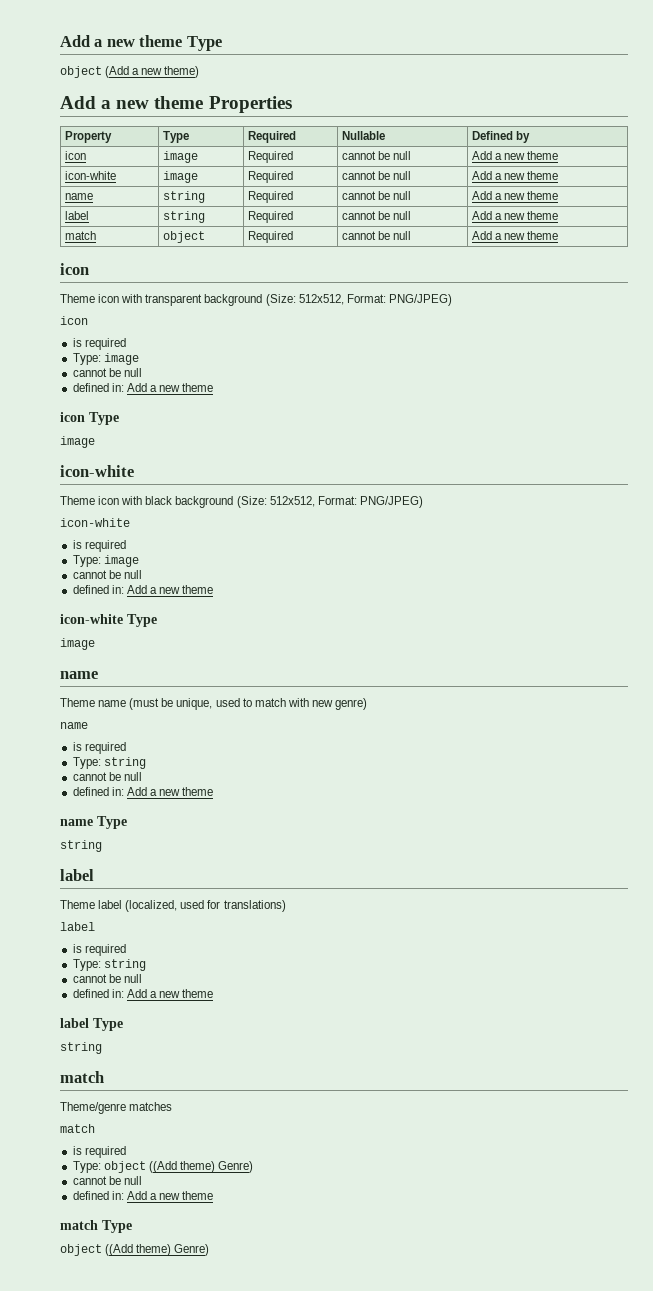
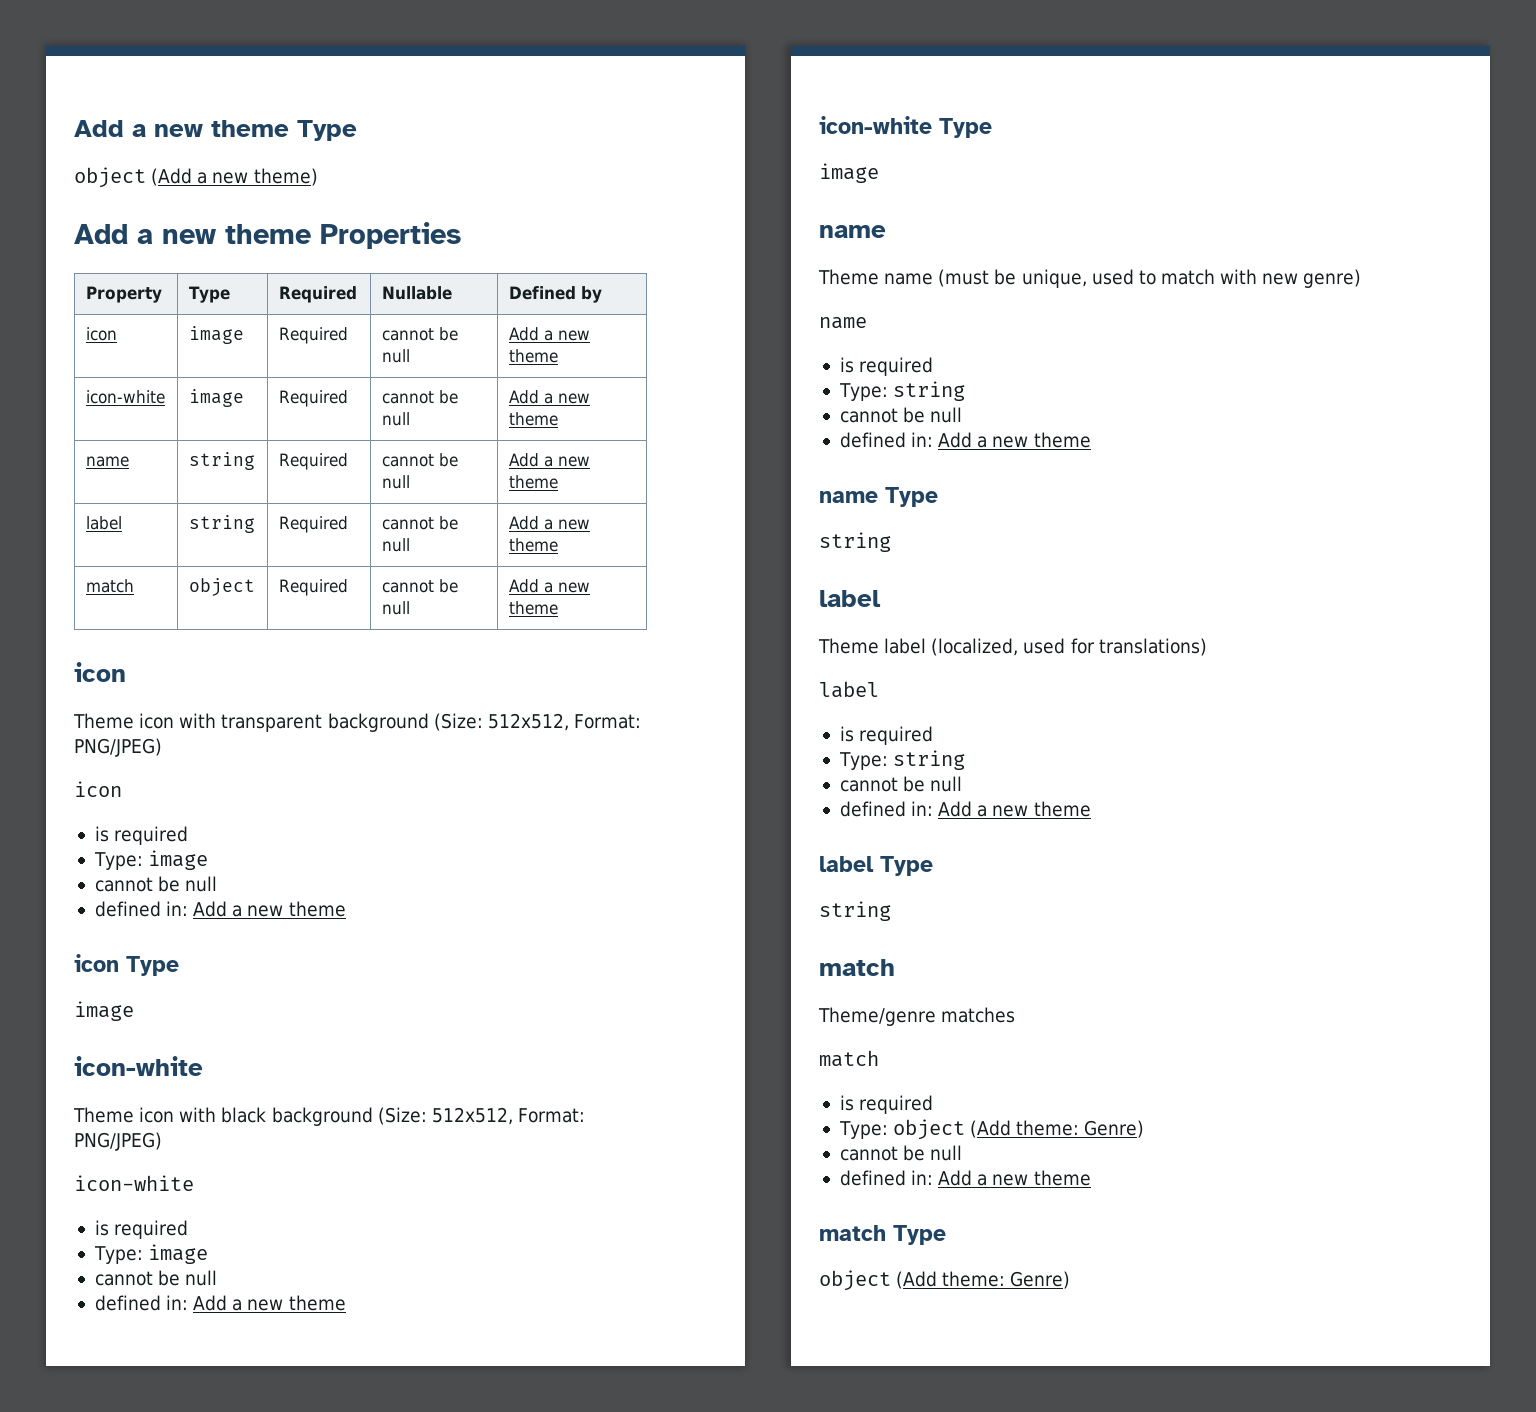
[148,1161,215,1173] ((Add theme) -> [970,1120,1080,1138] (Add theme:
[105,1244,172,1256] ((Add theme) -> [896,1271,1006,1289] (Add theme:

